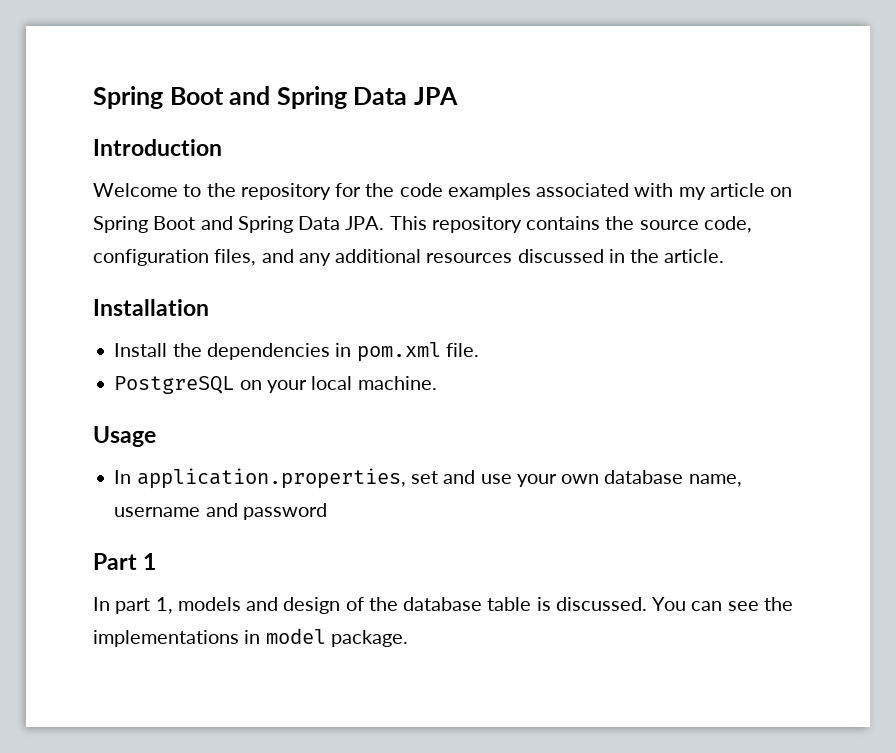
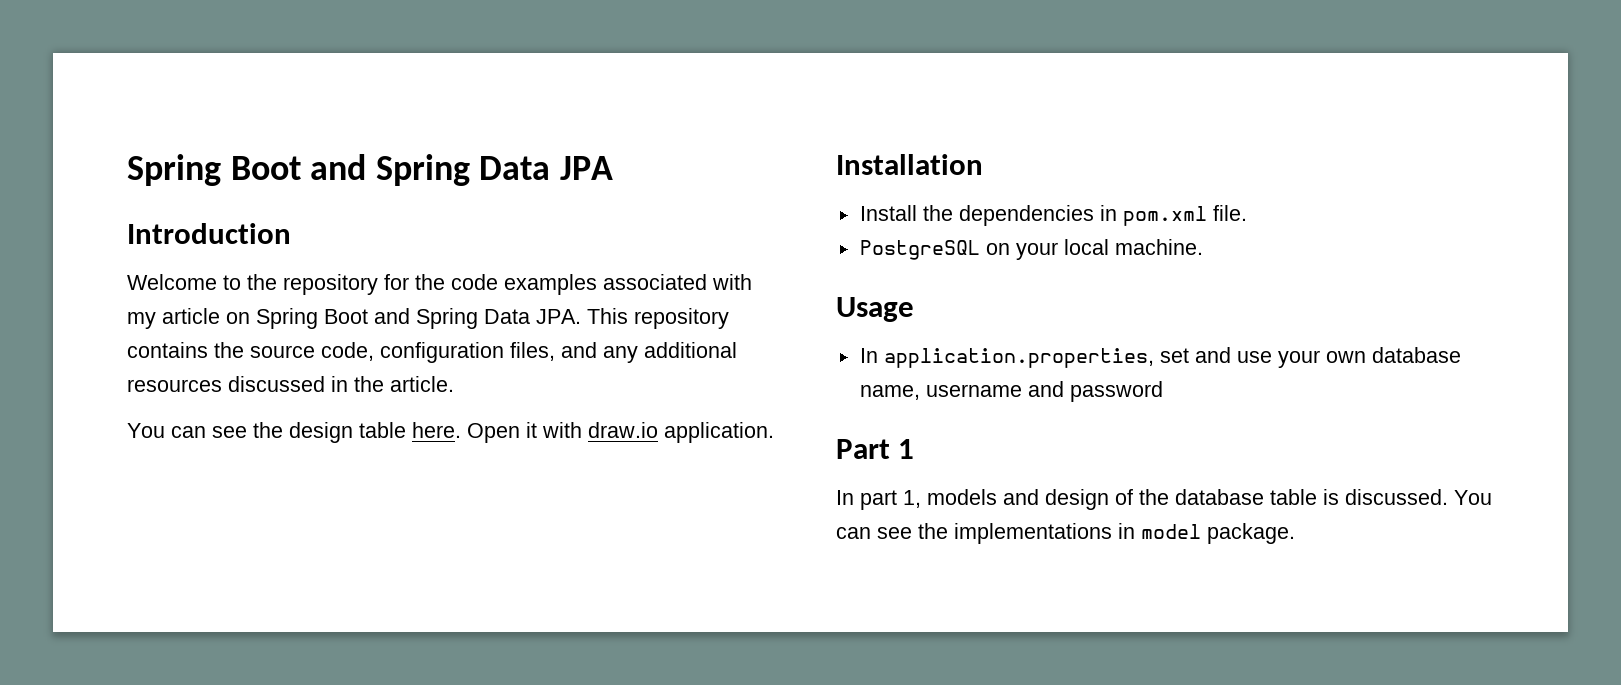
(725, 256) none -> [127,422,774,443] // You can see the design table here. Open it with draw.io application.

